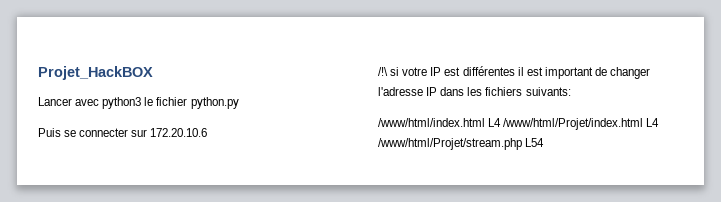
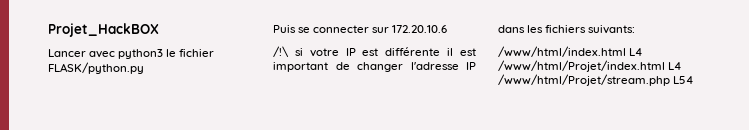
[190,97,239,109] python.py -> [48,62,144,74] FLASK/python.py
[462,66,515,76] différentes -> [385,47,441,56] différente

